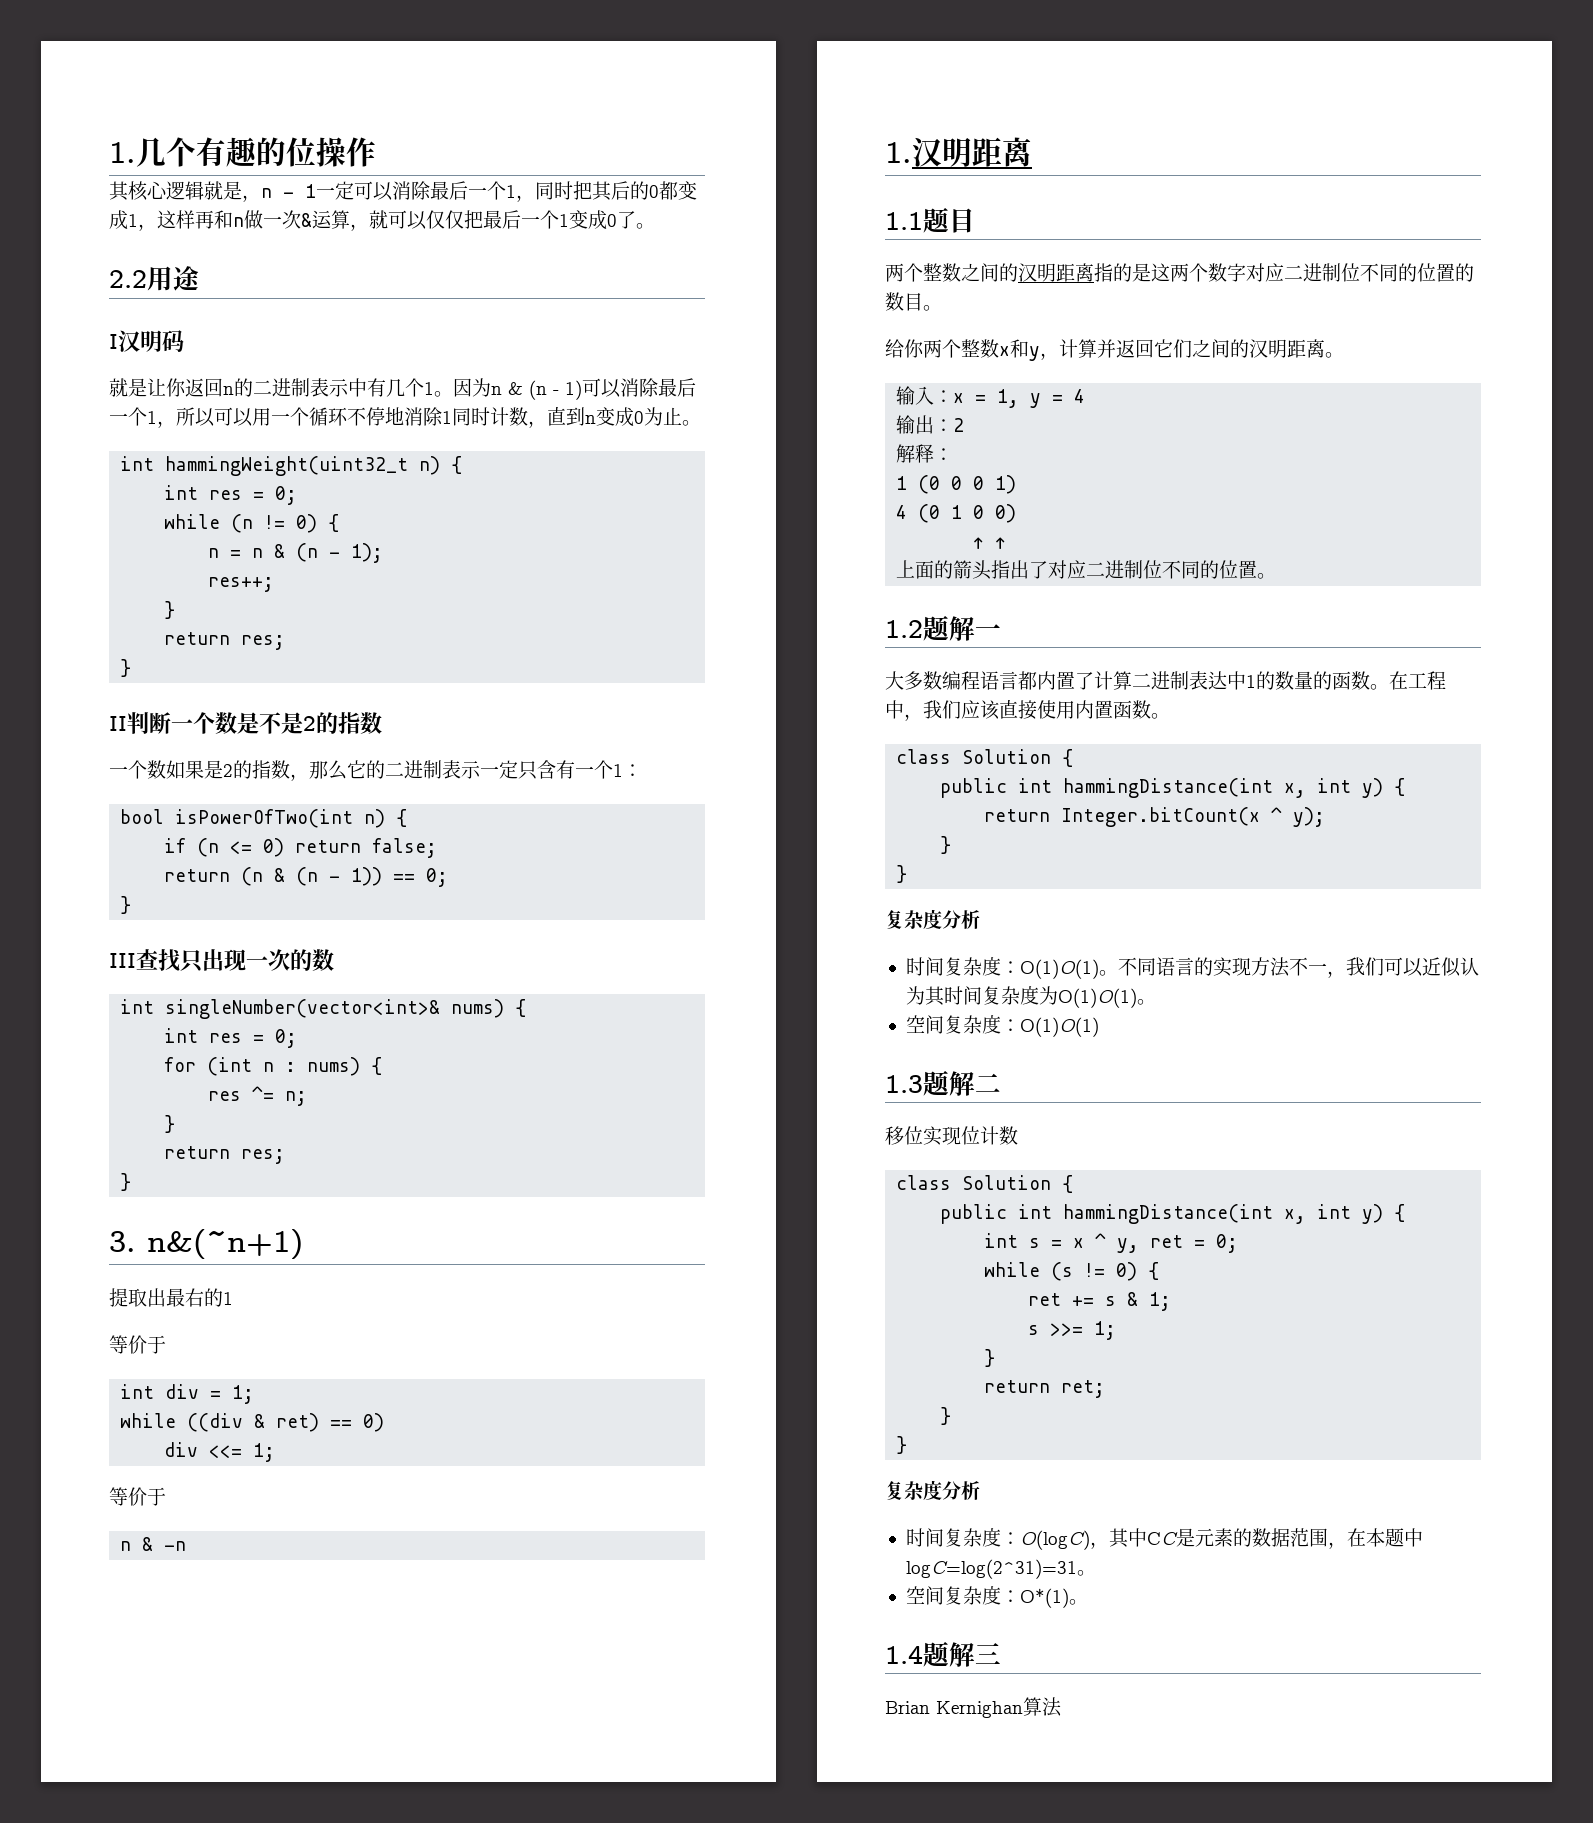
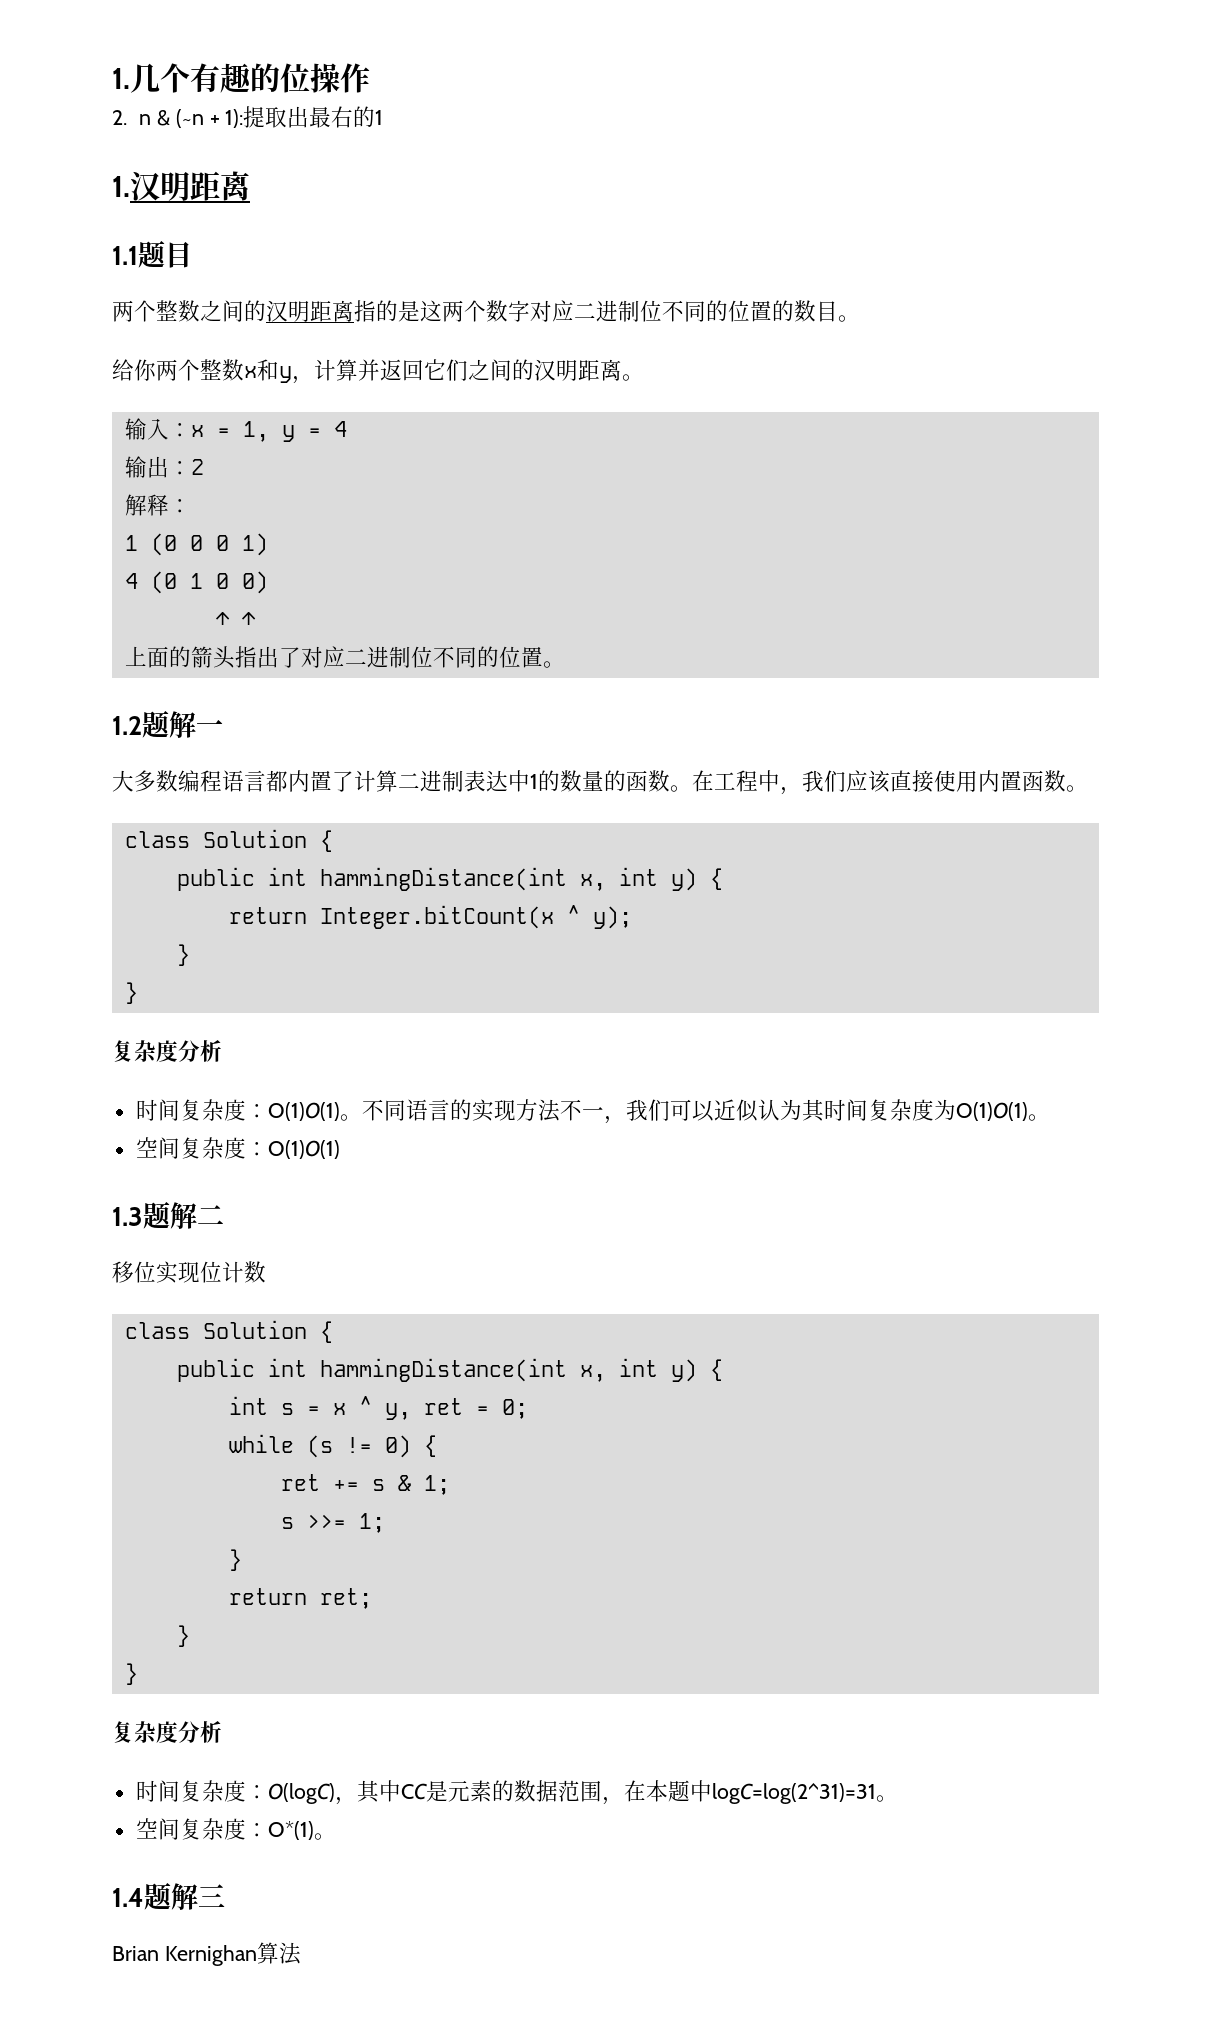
[109,181,697,202] [109,210,655,231] [109,266,200,291] [109,330,184,352] [109,378,696,400] [109,407,701,428] [120,456,463,476] [164,485,298,505] [164,514,340,533] [208,543,384,563] [208,577,275,592] [164,601,176,619] [164,632,286,650] [120,659,132,677] [109,712,382,734] [109,760,642,781] [120,809,408,828] [164,838,438,858] [164,867,449,887] [120,896,132,914] [109,949,334,972] [120,999,527,1019] [164,1028,298,1048] [164,1057,383,1076] [208,1086,308,1106] [164,1115,176,1133] [164,1146,286,1164] [120,1173,132,1191] [109,1229,303,1260] [109,1288,233,1307] [109,1335,166,1354] [120,1384,255,1404] [120,1413,385,1432] [164,1442,276,1462] [109,1487,166,1506] [120,1537,187,1551] 其核心逻辑就是，n - 1一定可以消除最后一个1，同时把其后的0都变成1，这样再和n做一次&运算，就可以仅仅把最后一个1变成0了。 // 2.2用途 // I汉明码 // 就是让你返回n的二进制表示中有几个1。因为n & (n - 1)可以消除最后一个1，所以可以用一个循环不停地消除1同时计数，直到n变成0为止。 // int hammingWeight(uint32_t n) { // int res = 0; // while (n != 0) { // n = n & (n - 1); // res++; // } // return res; // } // II判断一个数是不是2的指数 // 一个数如果是2的指数，那么它的二进制表示一定只含有一个1： // bool isPowerOfTwo(int n) { // if (n <= 0) return false; // return (n & (n - 1)) == 0; // } // III查找只出现一次的数 // int singleNumber(vector<int>& nums) { // int res = 0; // for (int n : nums) { // res ^= n; // } // return res; // } // 3. n&(~n+1) // 提取出最右的1 // 等价于 // int div = 1; // while ((div & ret) == 0) // div <<= 1; // 等价于 // n & -n -> [112,106,384,128] 2. n & (~n + 1):提取出最右的1

